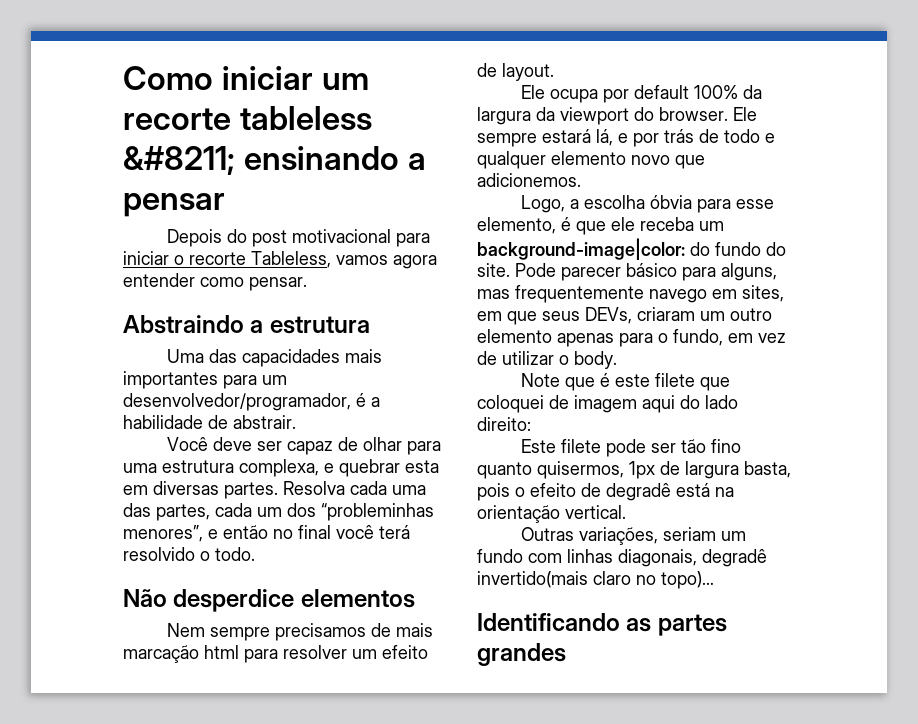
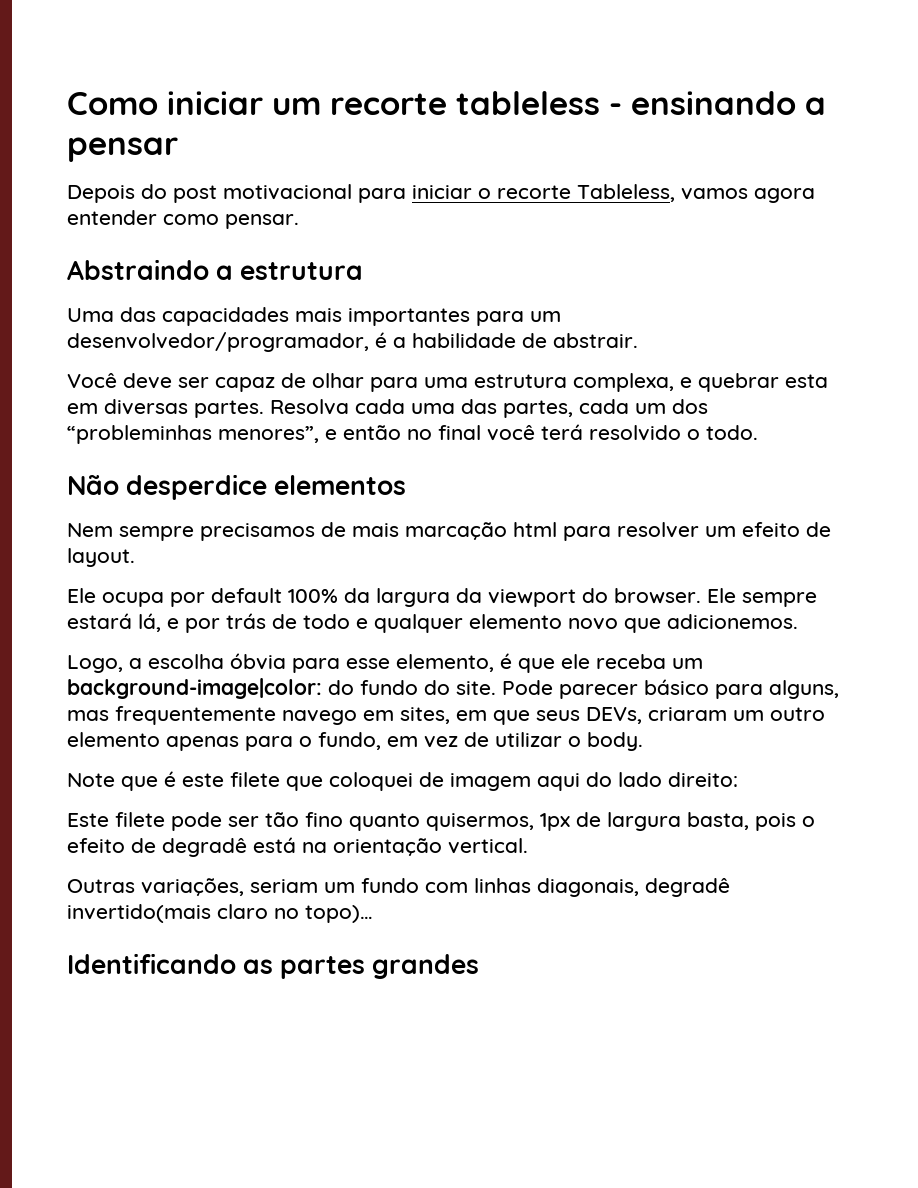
[123,146,235,175] &#8211; -> [609,103,622,115] -

